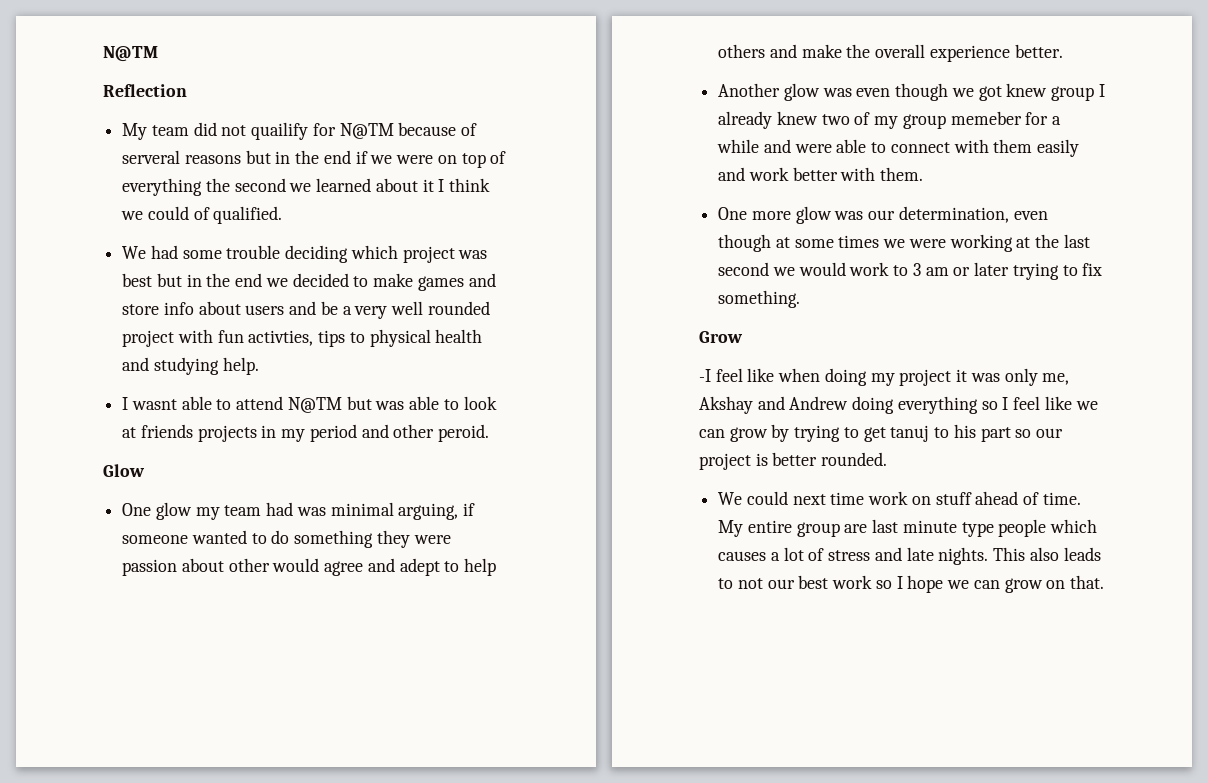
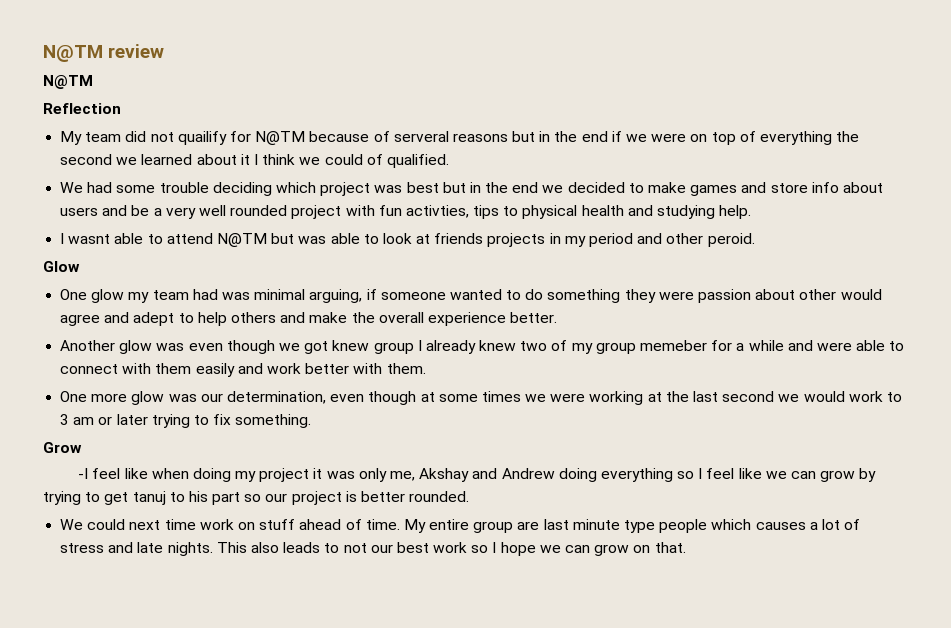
[103,46,158,62] N@TM -> [43,44,165,62] [43,75,93,89] N@TM review // N@TM

